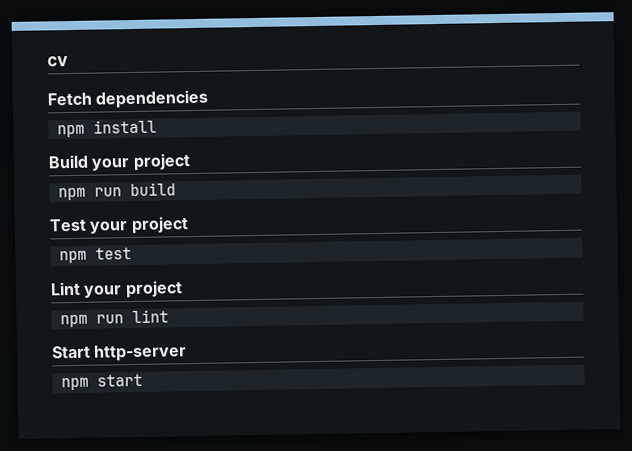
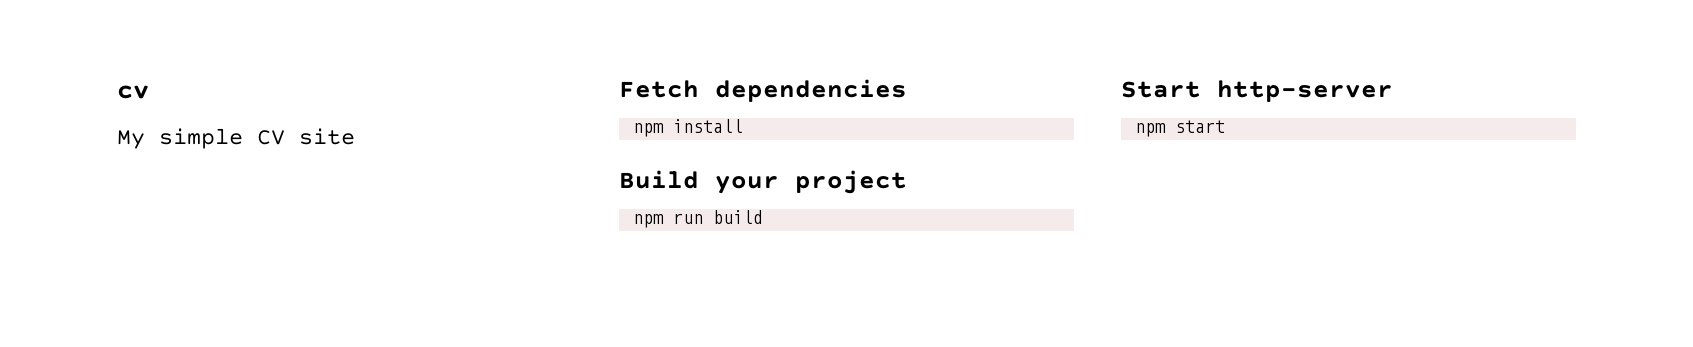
(68, 61) none -> [117,128,355,149] // My simple CV site
[49,216,189,235] [58,247,132,264] [50,280,183,299] [59,309,169,328] // Test your project // npm test // Lint your project // npm run lint -> (764, 217) none

